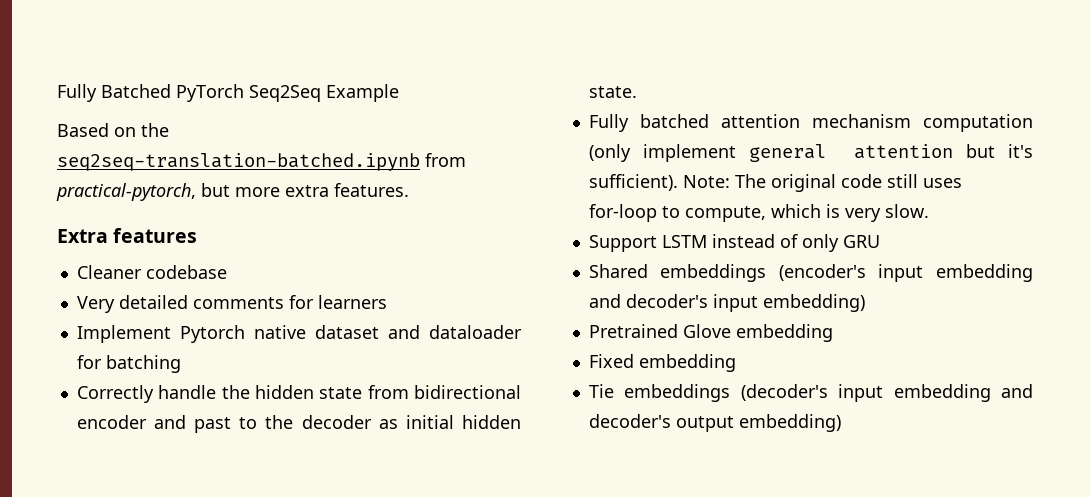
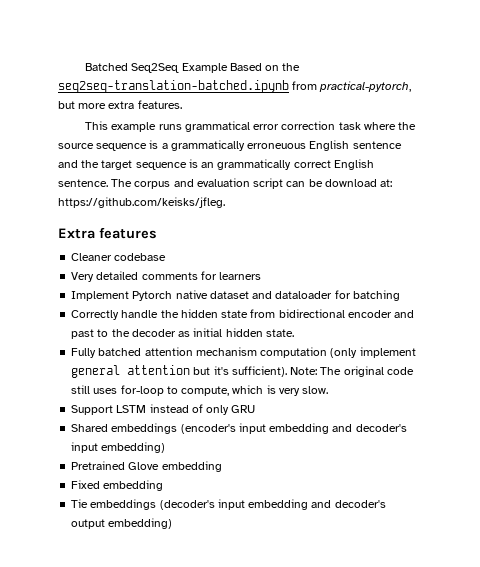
[57,84,244,102] Fully Batched PyTorch -> [85,63,129,71] Batched
(399, 93) // -> (228, 68) none
(409, 190) none -> [85,121,417,132] [58,140,402,151] [58,159,374,170] [58,178,393,189] [58,197,225,208] // This example runs grammatical error correction task where the source sequence is a grammatically erroneuous English sentence and the target sequence is an grammatically correct English sentence. The corpus and evaluation script can be download at: https://github.com/keisks/jfleg.

